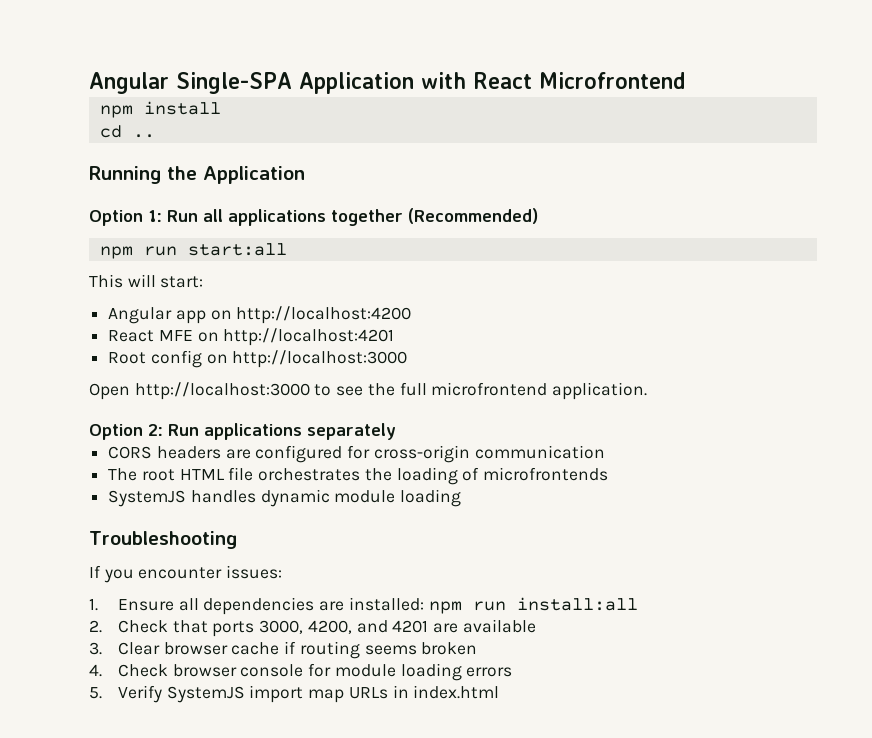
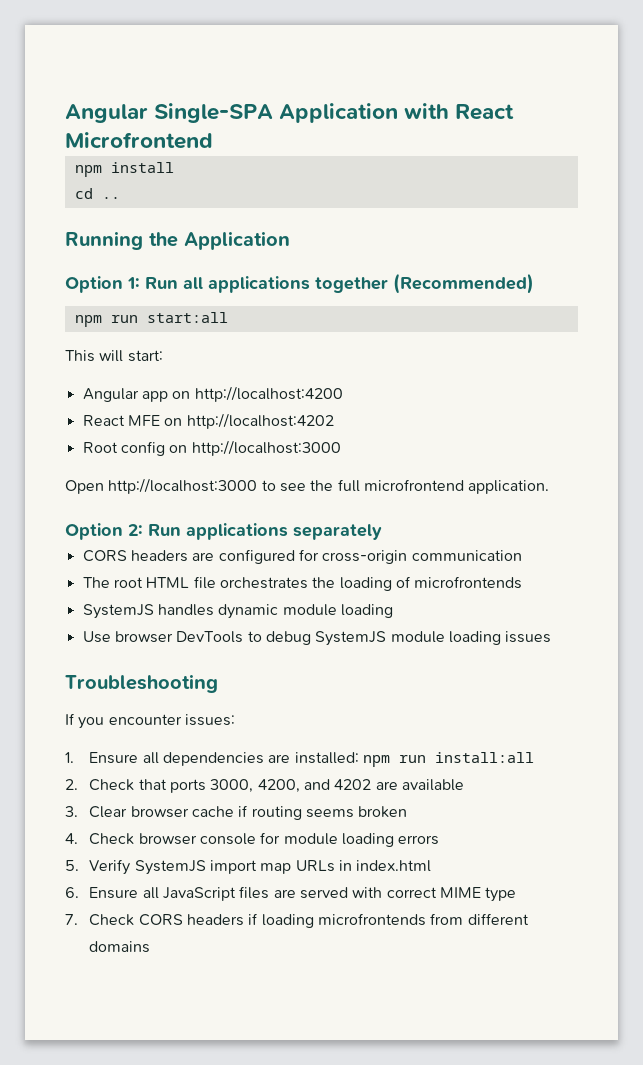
[223,328,395,346] http://localhost:4201 -> [186,413,334,429] http://localhost:4202
(462, 498) none -> [82,631,552,646] // Use browser DevTools to debug SystemJS module loading issues
[392,620,429,633] 4201 -> [334,779,372,790] 4202
(500, 692) none -> [65,886,517,902] [65,913,529,928] [89,941,151,953] // 6. Ensure all JavaScript files are served with correct MIME type // 7. Check CORS headers if loading microfrontends from different domains

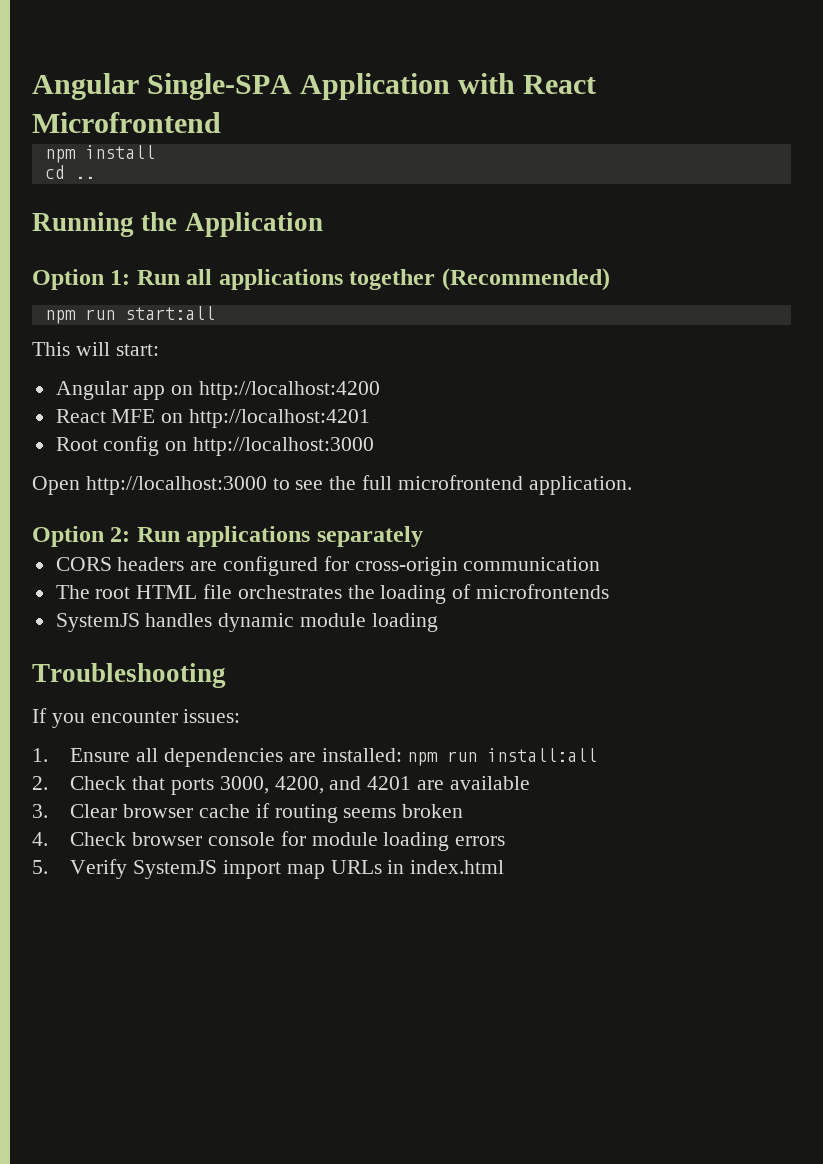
[186,413,334,429] http://localhost:4202 -> [189,409,371,428] http://localhost:4201
[82,631,552,646] // Use browser DevTools to debug SystemJS module loading issues -> (438, 622) none
[334,779,372,790] 4202 -> [367,776,412,790] 4201
[65,886,517,902] [65,913,529,928] [89,941,151,953] // 6. Ensure all JavaScript files are served with correct MIME type // 7. Check CORS headers if loading microfrontends from different domains -> (505, 867) none

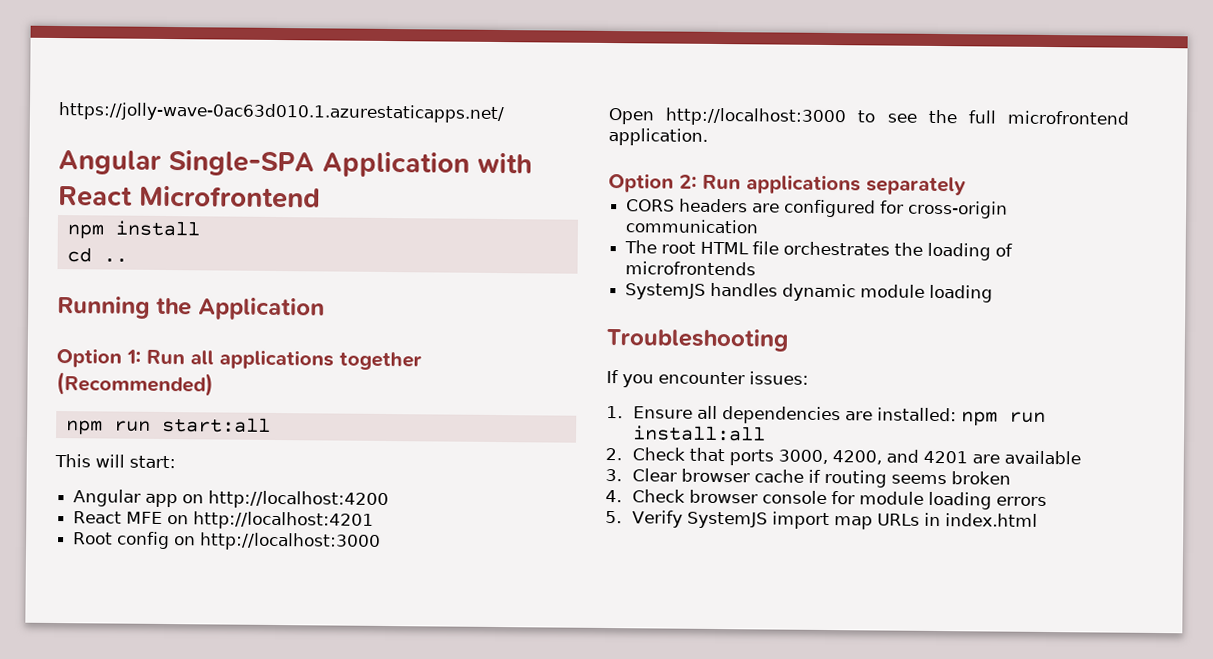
(32, 86) none -> [58,102,505,124] https://jolly-wave-0ac63d010.1.azurestaticapps.net/ //

